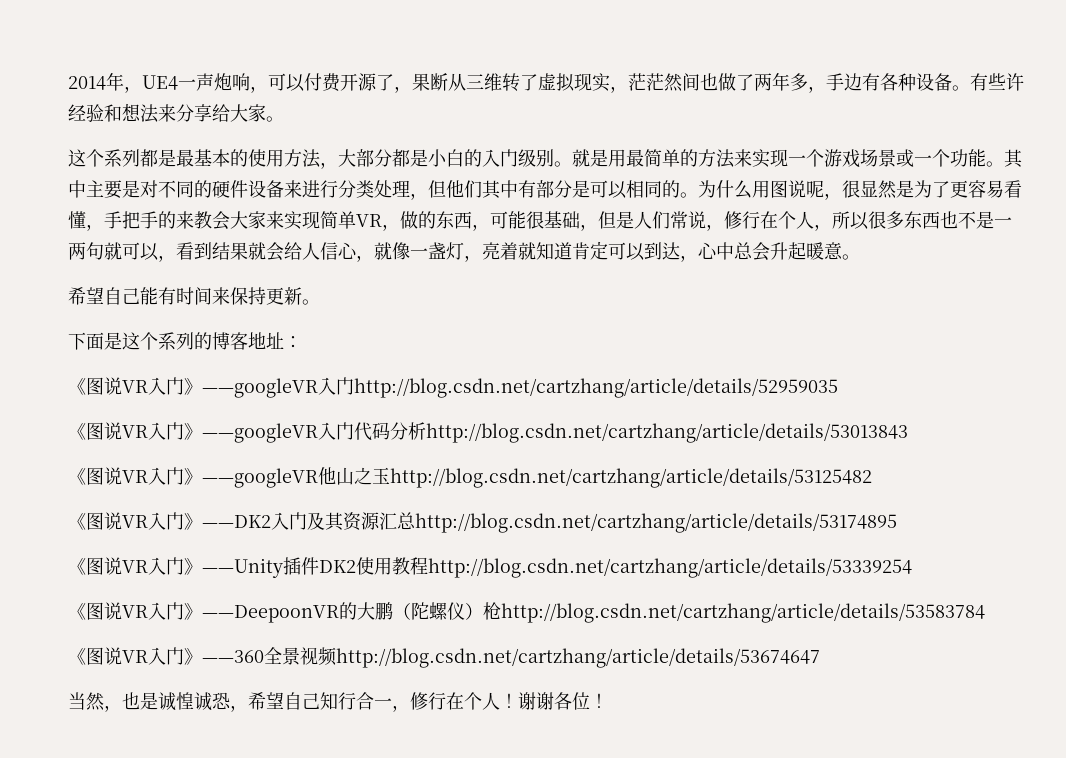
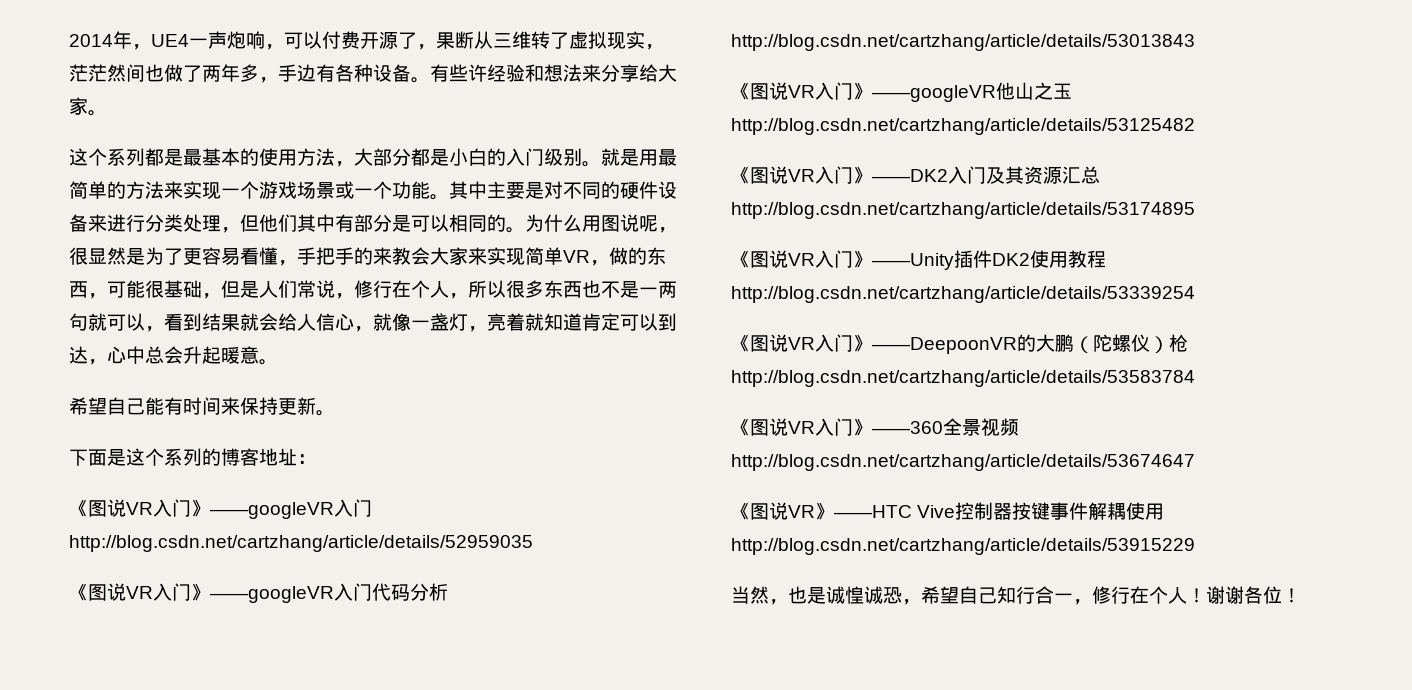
(820, 658) none -> [731,502,1165,520] [731,538,1195,555] // 《图说VR》——HTC Vive控制器按键事件解耦使用http://blog.csdn.net/cartzhang/article/details/53915229

